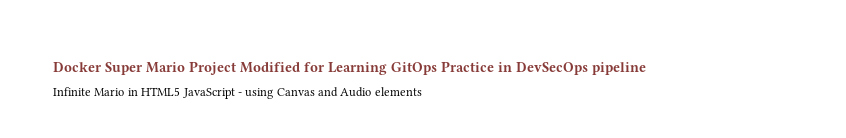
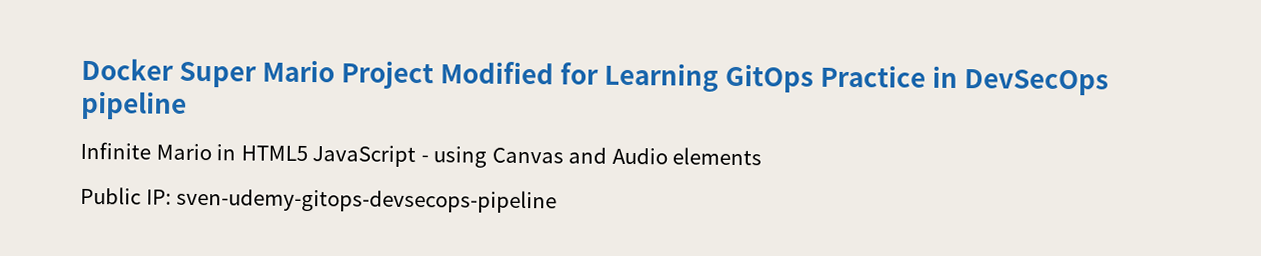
(422, 91) none -> [80,186,558,214] // Public IP: sven-udemy-gitops-devsecops-pipeline

